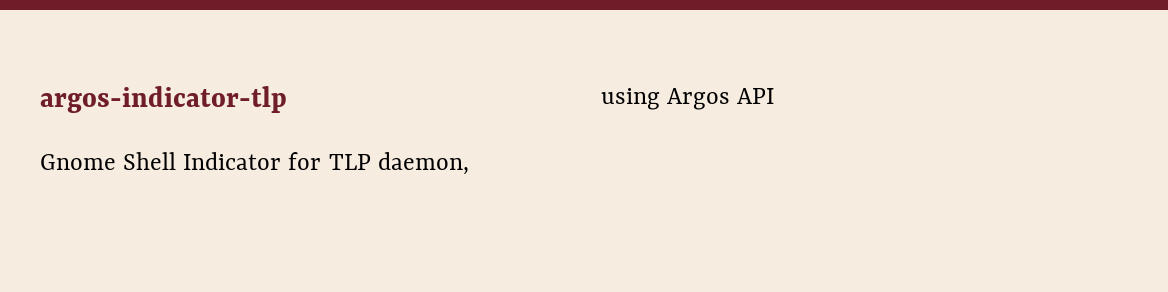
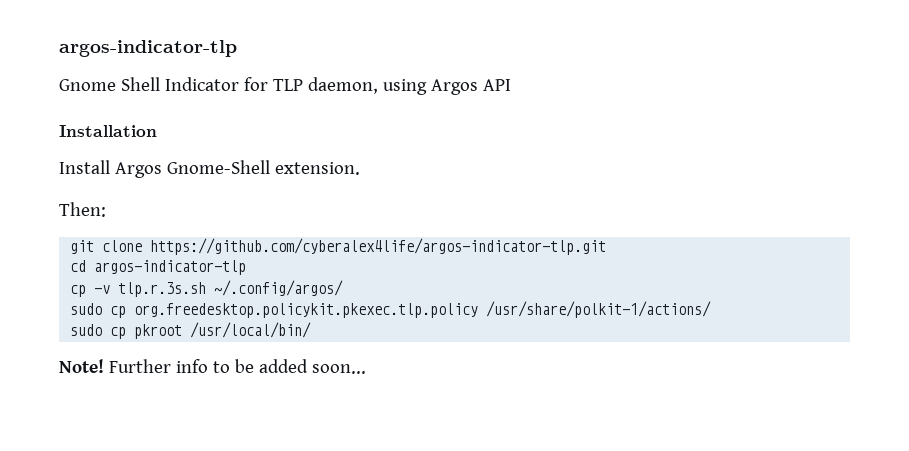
(775, 96) none -> [59,125,157,137] [59,160,360,178] [59,202,106,217] [70,238,607,255] [70,260,247,275] [70,280,344,297] [70,301,712,318] [70,322,312,339] [59,359,366,374] // Installation // Install Argos Gnome-Shell extension. // Then: // git clone https://github.com/cyberalex4life/argos-indicator-tlp.git // cd argos-indicator-tlp // cp -v tlp.r.3s.sh ~/.config/argos/ // sudo cp org.freedesktop.policykit.pkexec.tlp.policy /usr/share/polkit-1/actions/ // sudo cp pkroot /usr/local/bin/ // Note! Further info to be added soon...

